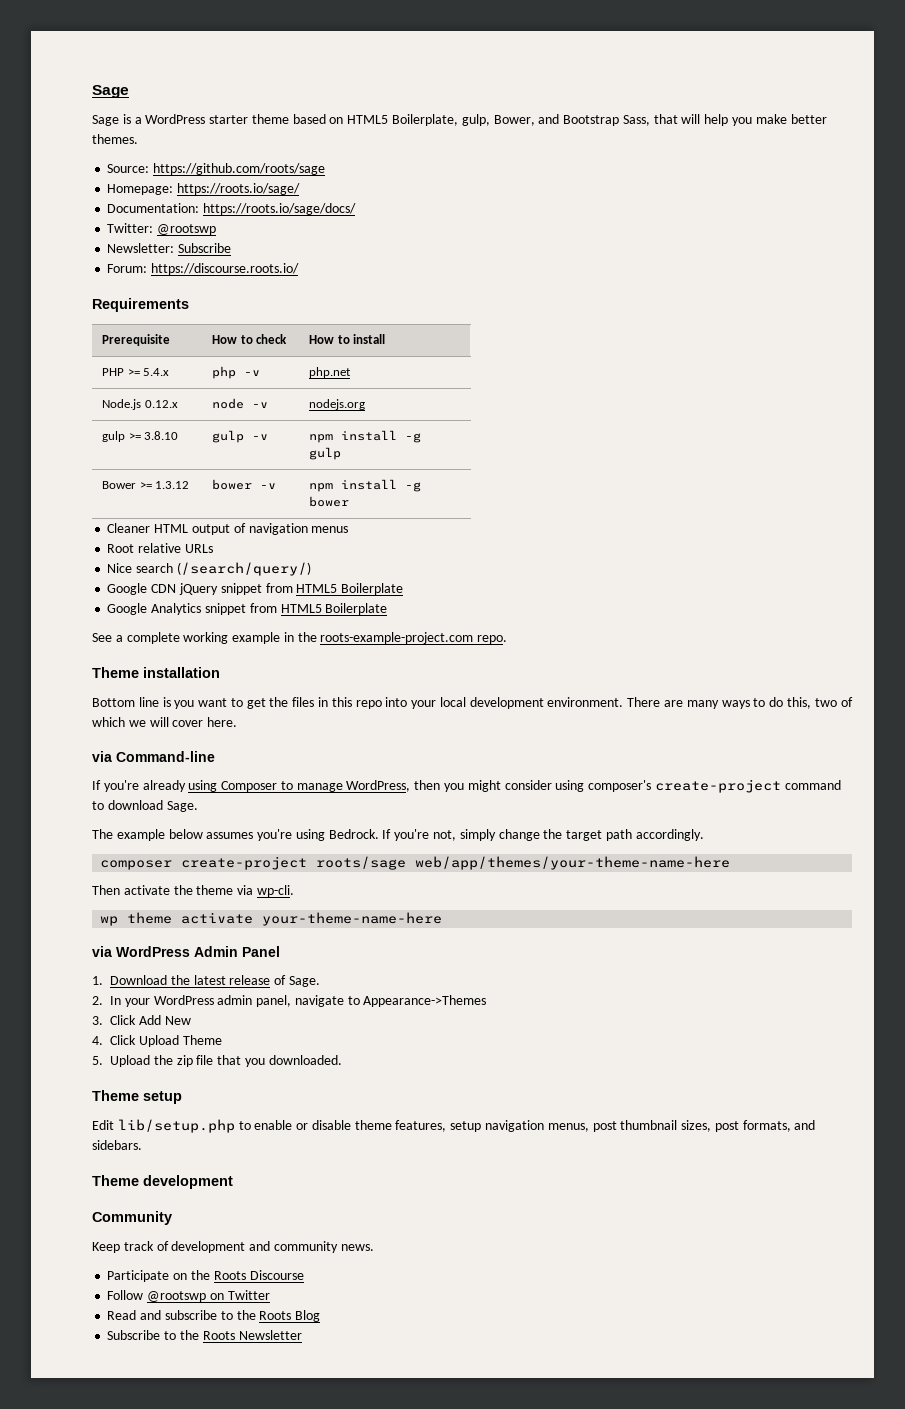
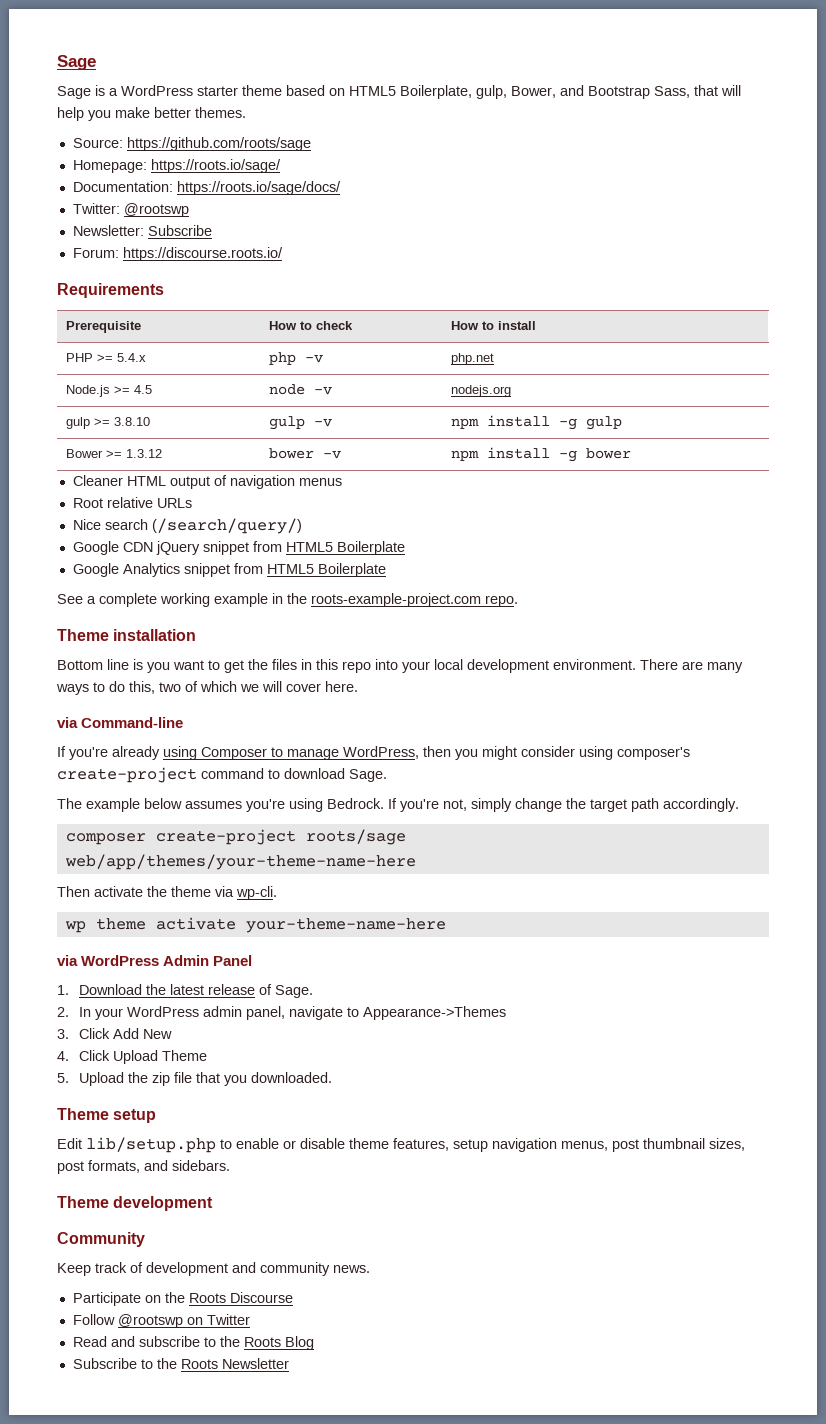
[144,400,178,408] 0.12.x -> [114,385,153,394] >= 4.5

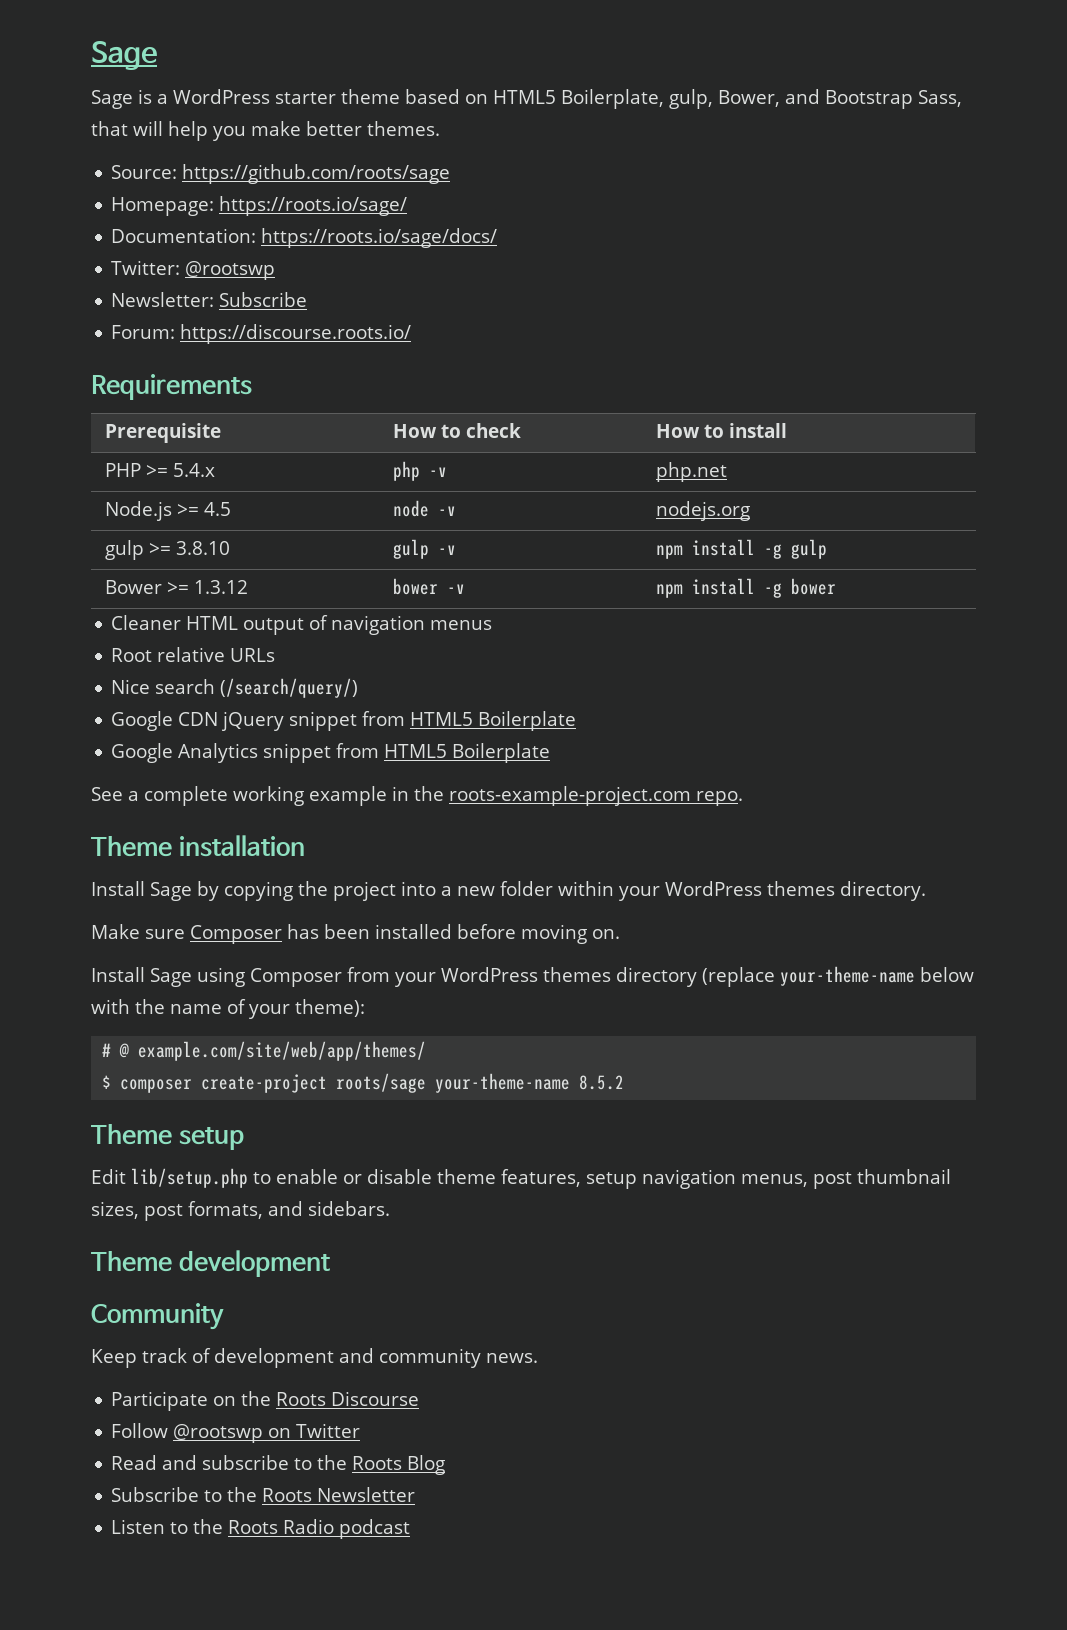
[57,659,743,673] [56,681,358,695] [57,717,184,728] [57,746,690,760] [57,767,387,783] [57,798,739,812] [65,829,406,845] [64,854,416,870] [57,886,277,900] [64,917,446,933] [57,955,253,966] [57,984,313,998] [57,1006,506,1020] [57,1028,172,1039] [57,1050,207,1064] [57,1072,332,1086] Bottom line is you want to get the files in this repo into your local development environment. There are many ways to do this, two of which we will cover here. // via Command-line // If you're already using Composer to manage WordPress, then you might consider using composer's create-project command to download Sage. // The example below assumes you're using Bedrock. If you're not, simply change the target path accordingly. // composer create-project roots/sage web/app/themes/your-theme-name-here // Then activate the theme via wp-cli. // wp theme activate your-theme-name-here // via WordPress Admin Panel // 1. Download the latest release of Sage. // 2. In your WordPress admin panel, navigate to Appearance->Themes // 3. Click Add New // 4. Click Upload Theme // 5. Upload the zip file that you downloaded. -> [91,881,926,901] [91,924,620,944] [91,966,974,987] [91,999,365,1019] [102,1041,427,1061] [102,1073,625,1093] Install Sage by copying the project into a new folder within your WordPress themes directory. // Make sure Composer has been installed before moving on. // Install Sage using Composer from your WordPress themes directory (replace your-theme-name below with the name of your theme): // # @ example.com/site/web/app/themes/ // $ composer create-project roots/sage your-theme-name 8.5.2
(289, 1363) none -> [111,1519,411,1539] // Listen to the Roots Radio podcast

